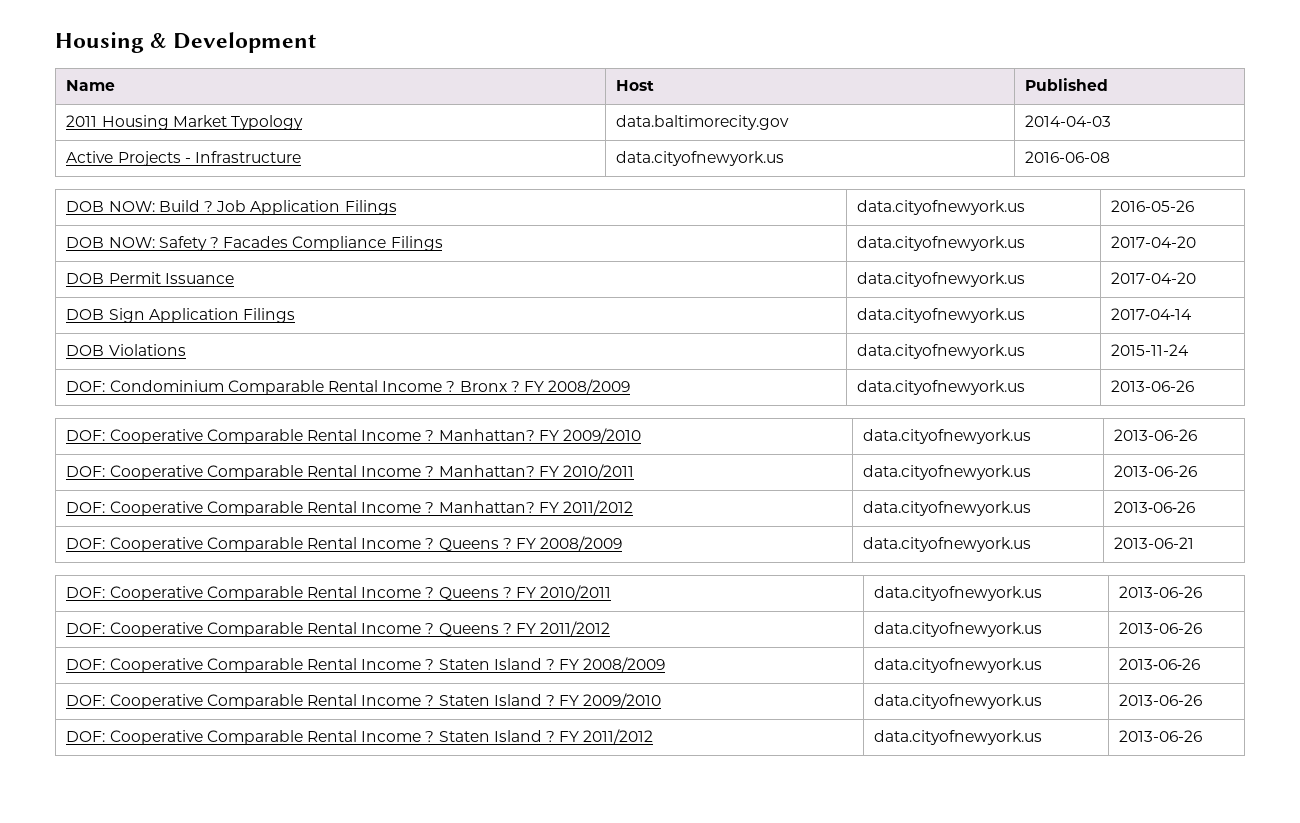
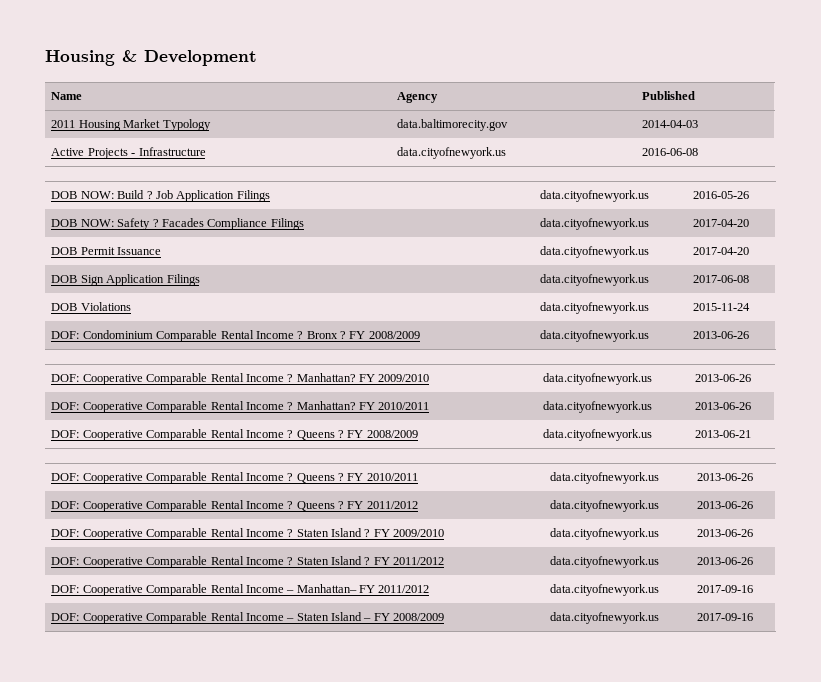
[616,80,655,91] Host -> [397,92,439,103] Agency
[1111,308,1193,320] 2017‑04‑14 -> [693,275,750,283] 2017-06-08
[66,500,633,516] [863,501,1032,516] [1114,501,1196,513] // DOF: Cooperative Comparable Rental Income ? Manhattan? FY 2011/2012 | data.cityofnewyork.us | 2013‑06‑26 -> (752, 406) none
[66,657,666,673] [874,658,1043,673] [1119,658,1201,670] // DOF: Cooperative Comparable Rental Income ? Staten Island ? FY 2008/2009 | data.cityofnewyork.us | 2013‑06‑26 -> (754, 505) none
(1203, 736) none -> [51,584,430,596] [550,584,660,596] [697,585,754,593] [51,612,445,624] [550,612,660,624] [697,613,754,621] // DOF: Cooperative Comparable Rental Income – Manhattan– FY 2011/2012 | data.cityofnewyork.us | 2017-09-16 // DOF: Cooperative Comparable Rental Income – Staten Island – FY 2008/2009 | data.cityofnewyork.us | 2017-09-16

